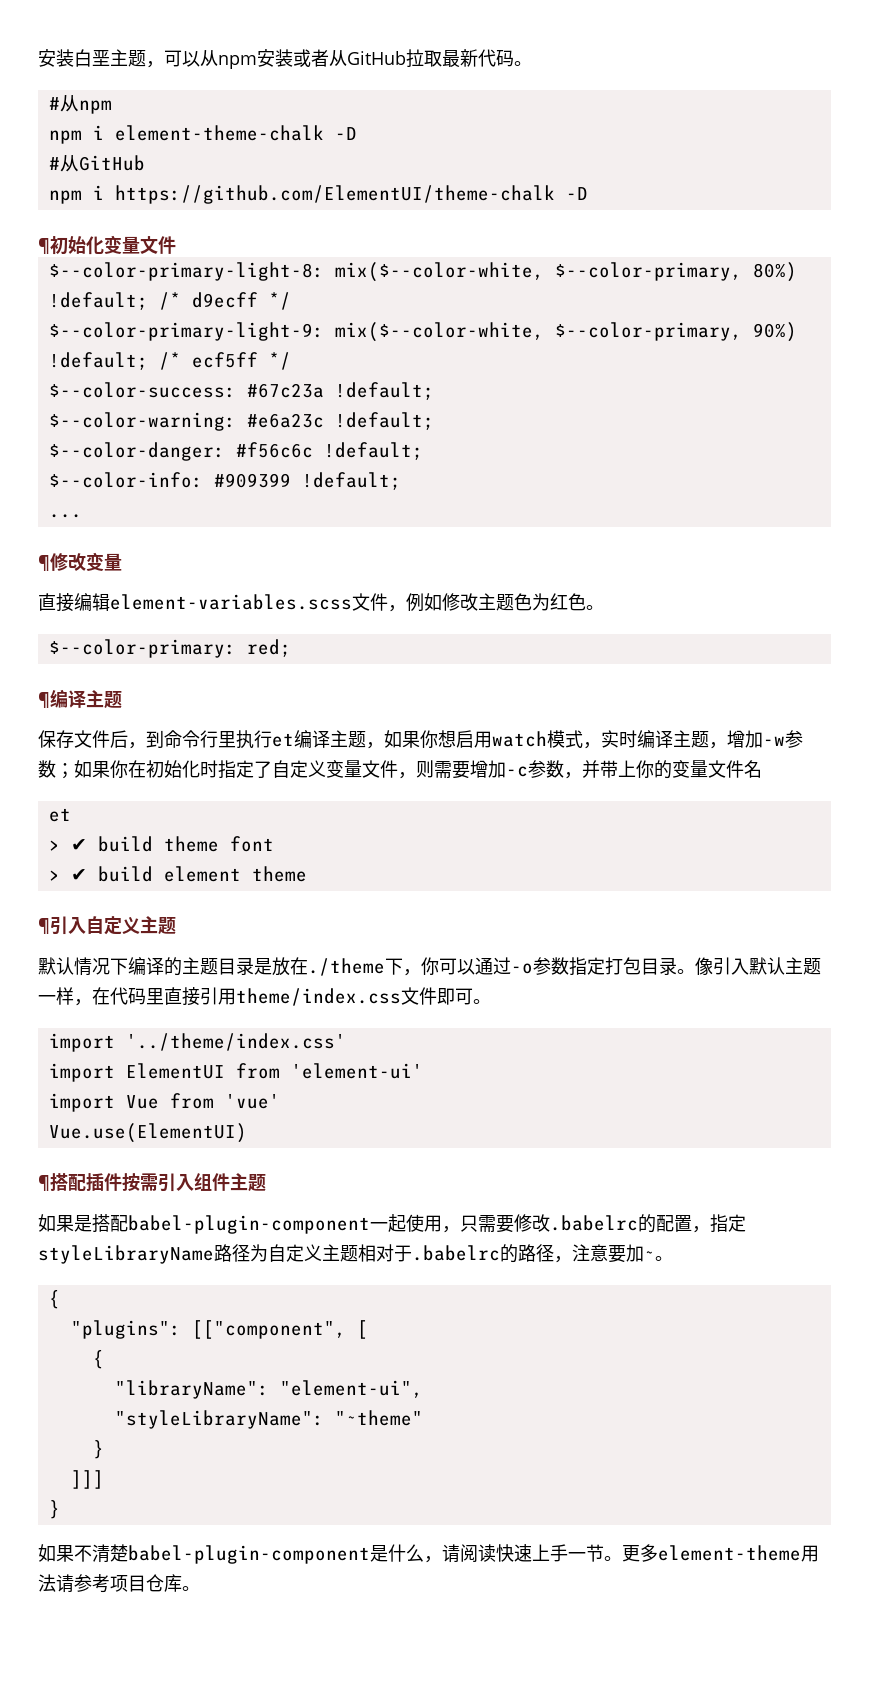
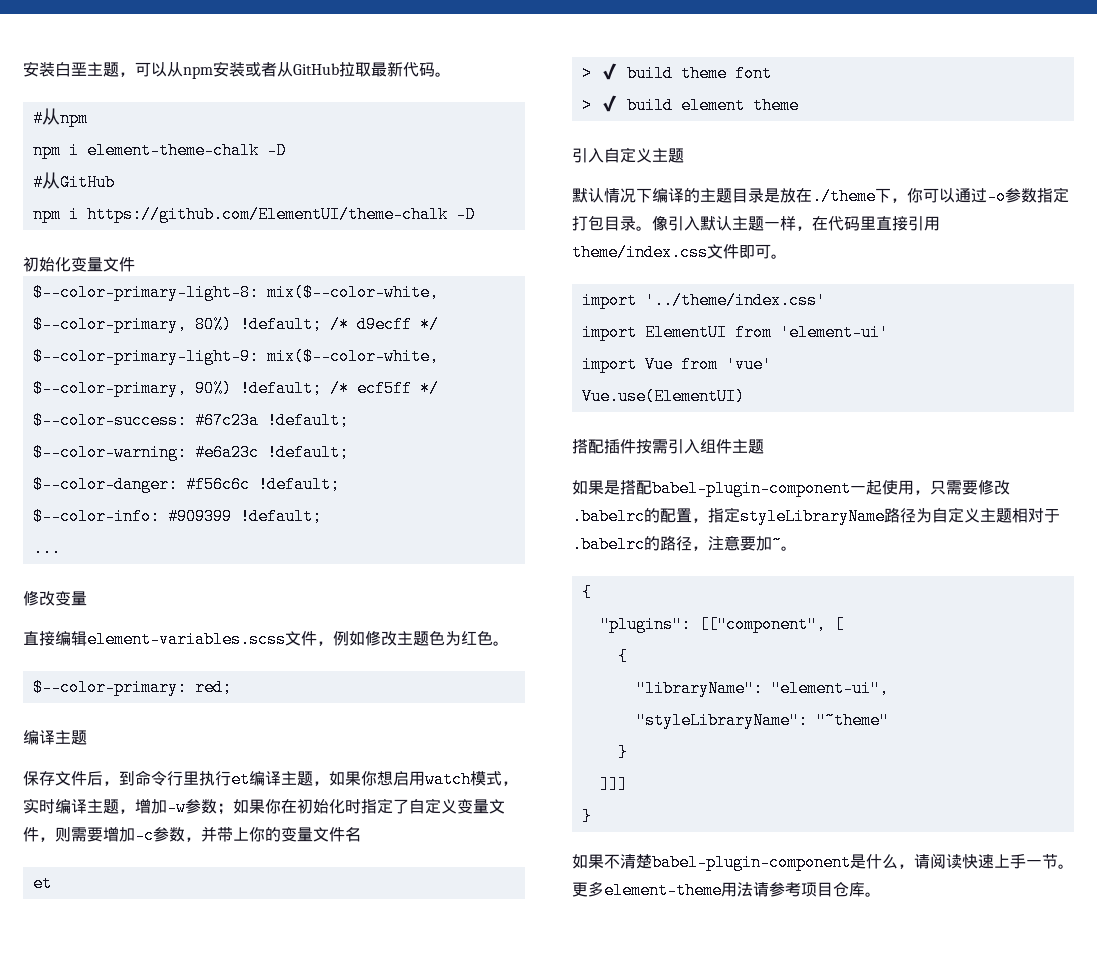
[38,238,50,254] ¶ -> (475, 214) none
[38,555,50,571] ¶ -> (61, 548) none
[38,692,50,708] ¶ -> (232, 687) none
[38,918,50,934] ¶ -> (799, 105) none
[38,1175,50,1191] ¶ -> (745, 396) none

